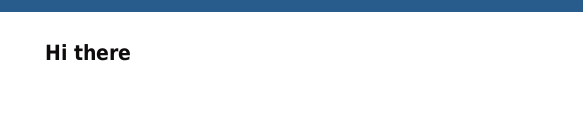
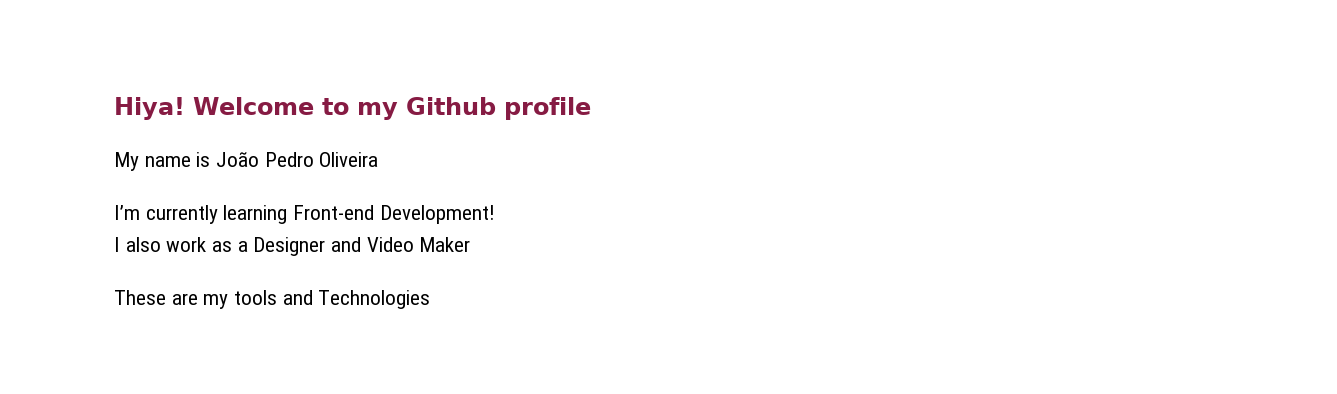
[45,44,131,61] Hi there -> [114,97,591,120] [114,152,379,171] [114,205,495,224] [114,237,471,256] [114,290,431,309] Hiya! Welcome to my Github profile // My name is João Pedro Oliveira // I’m currently learning Front-end Development! // I also work as a Designer and Video Maker // These are my tools and Technologies

